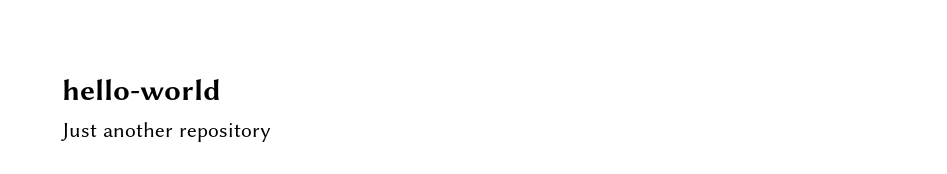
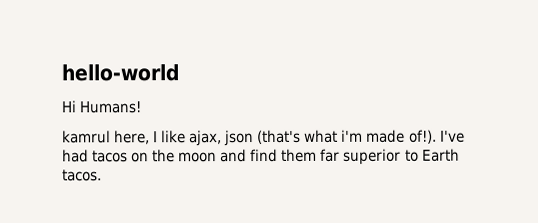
[61,122,271,142] Just another repository -> [61,100,143,114] [62,129,465,147] [62,148,460,165] [62,169,102,182] Hi Humans! // kamrul here, I like ajax, json (that's what i'm made of!). I've had tacos on the moon and find them far superior to Earth tacos.

